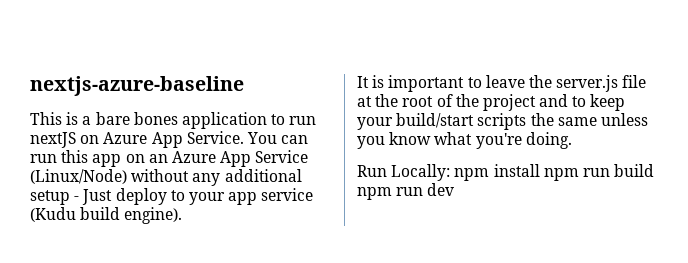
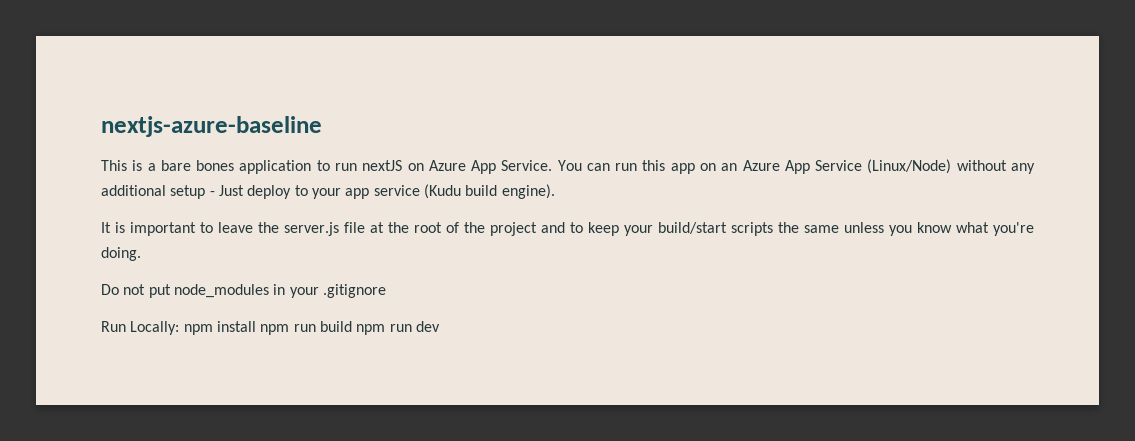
(572, 140) none -> [101,284,386,298] // Do not put node_modules in your .gitignore

